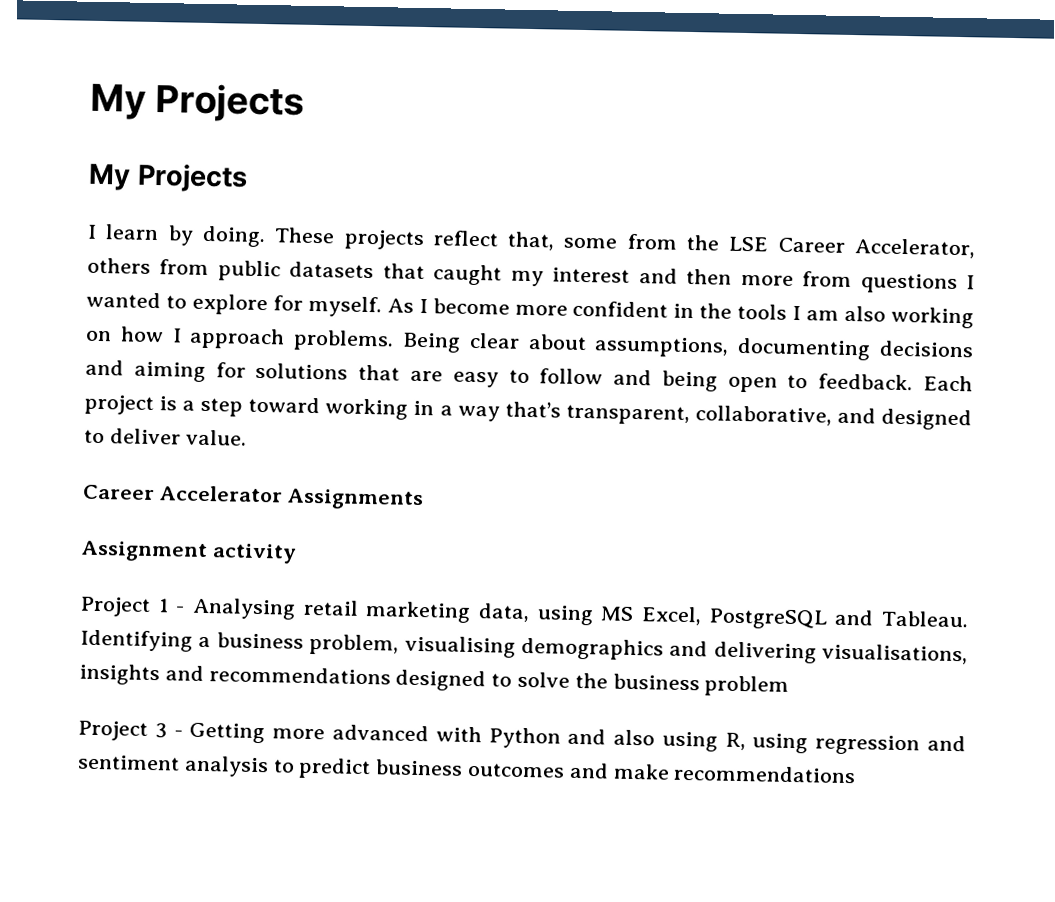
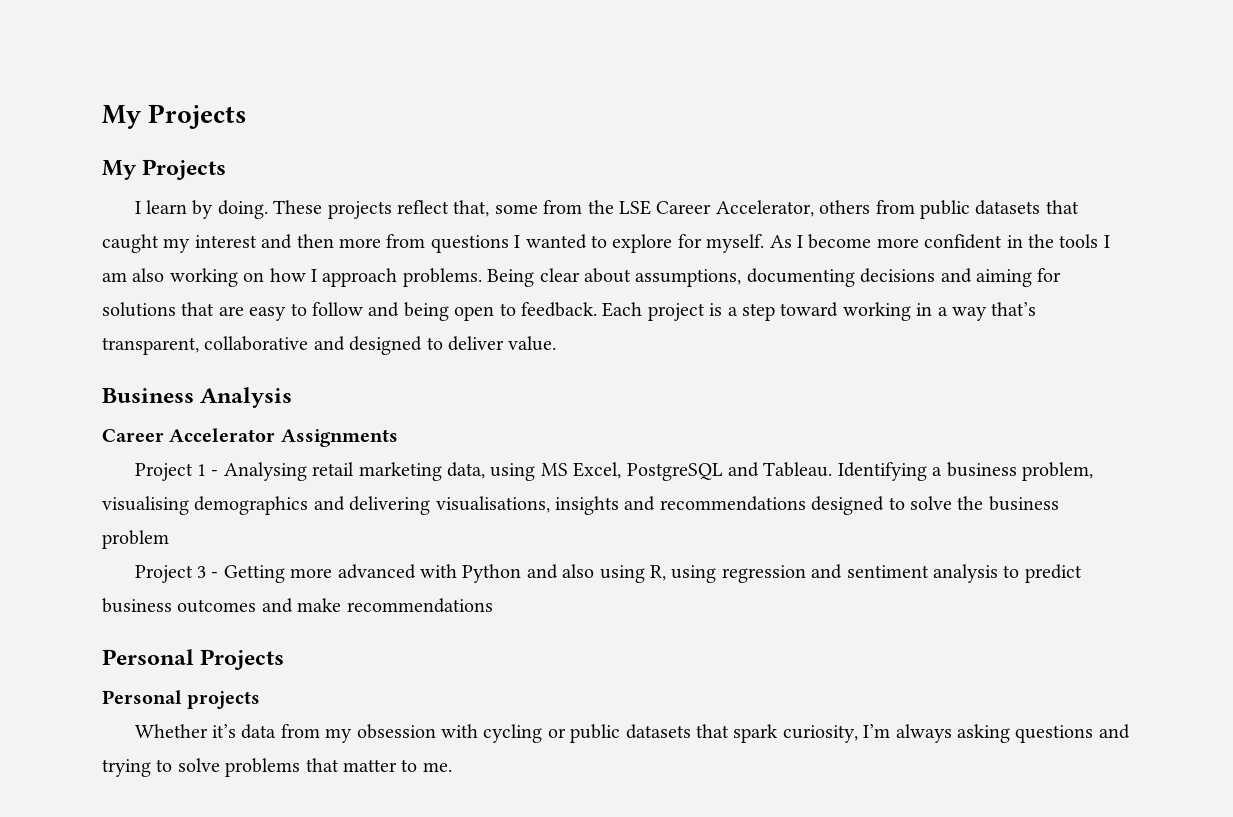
[694,405,832,426] collaborative, -> [204,336,309,351] collaborative
(247, 437) none -> [102,387,293,408] // Business Analysis
[81,540,297,564] // Assignment activity -> (398, 438) none
(857, 774) none -> [102,649,285,670] [102,690,261,709] [134,724,1130,743] [102,758,452,777] // Personal Projects // Personal projects // Whether it’s data from my obsession with cycling or public datasets that spark curiosity, I’m always asking questions and trying to solve problems that matter to me.

